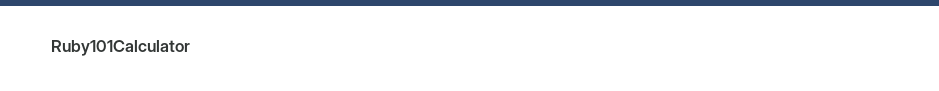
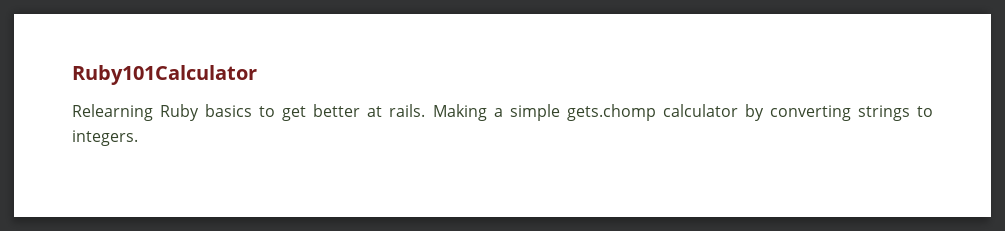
(190, 48) none -> [72,104,933,121] [72,130,138,146] // Relearning Ruby basics to get better at rails. Making a simple gets.chomp calculator by converting strings to integers.

